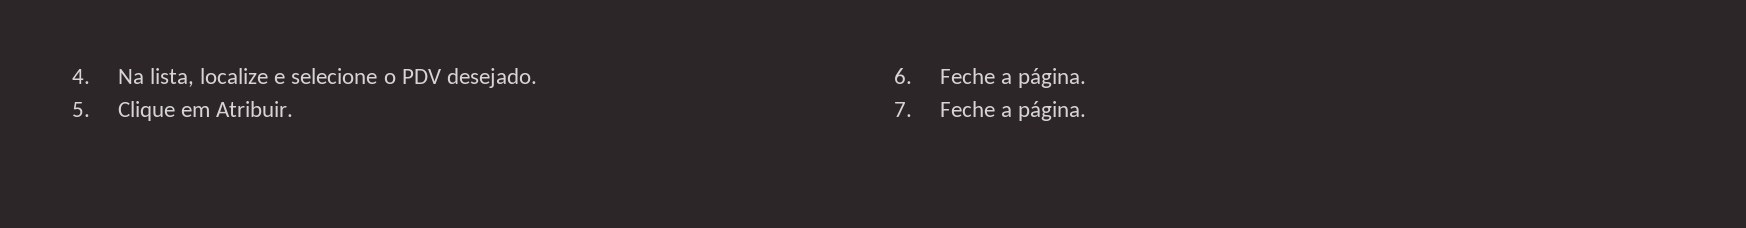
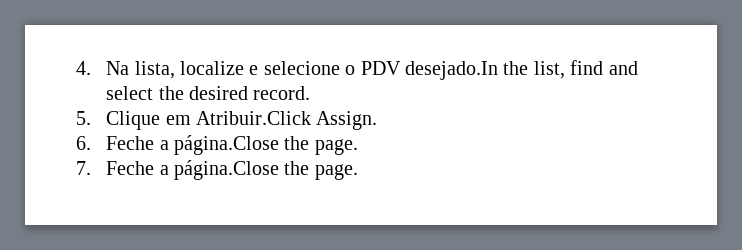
[447,68,538,88] desejado. -> [405,60,638,80] [106,86,311,100] desejado.In the list, find and select the desired record.
[215,101,293,117] Atribuir. -> [196,111,378,130] Atribuir.Click Assign.
[1017,68,1086,88] página. -> [174,135,358,155] página.Close the page.
[1017,101,1086,121] página. -> [174,160,358,180] página.Close the page.

